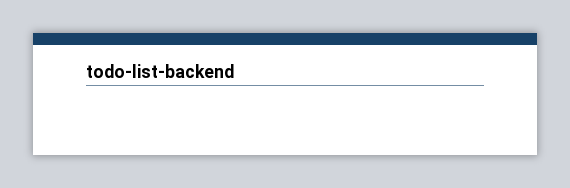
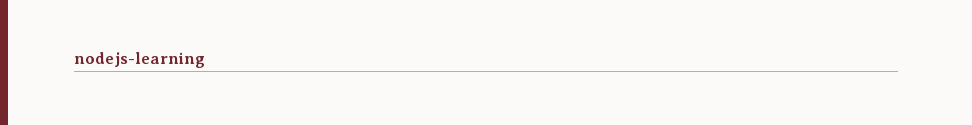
[86,64,234,78] todo-list-backend -> [74,52,205,68] nodejs-learning

